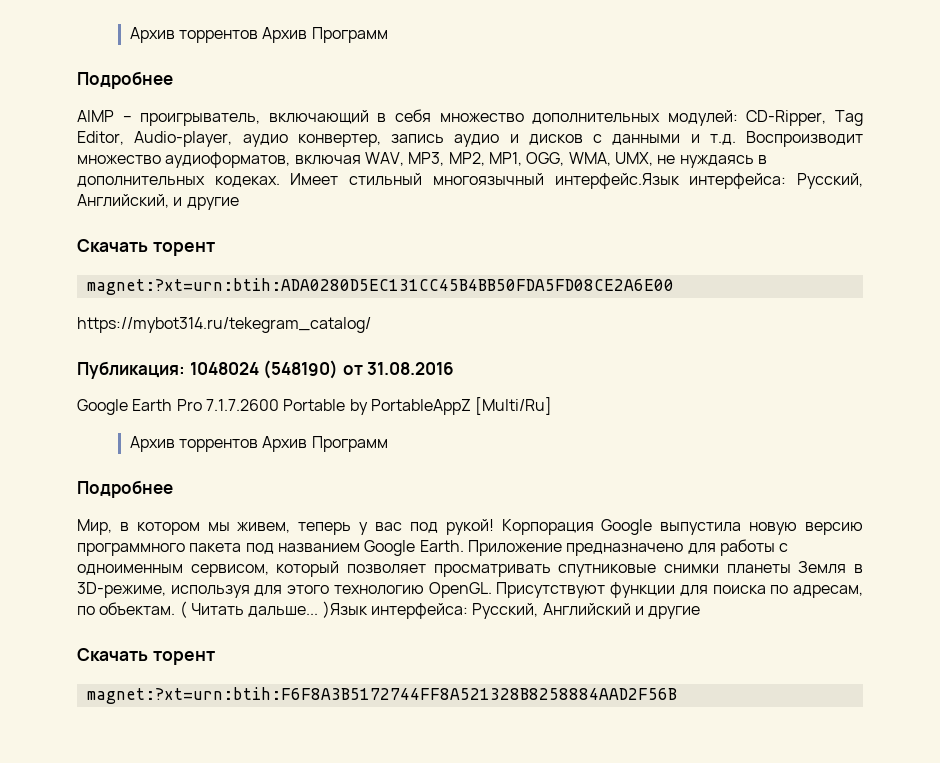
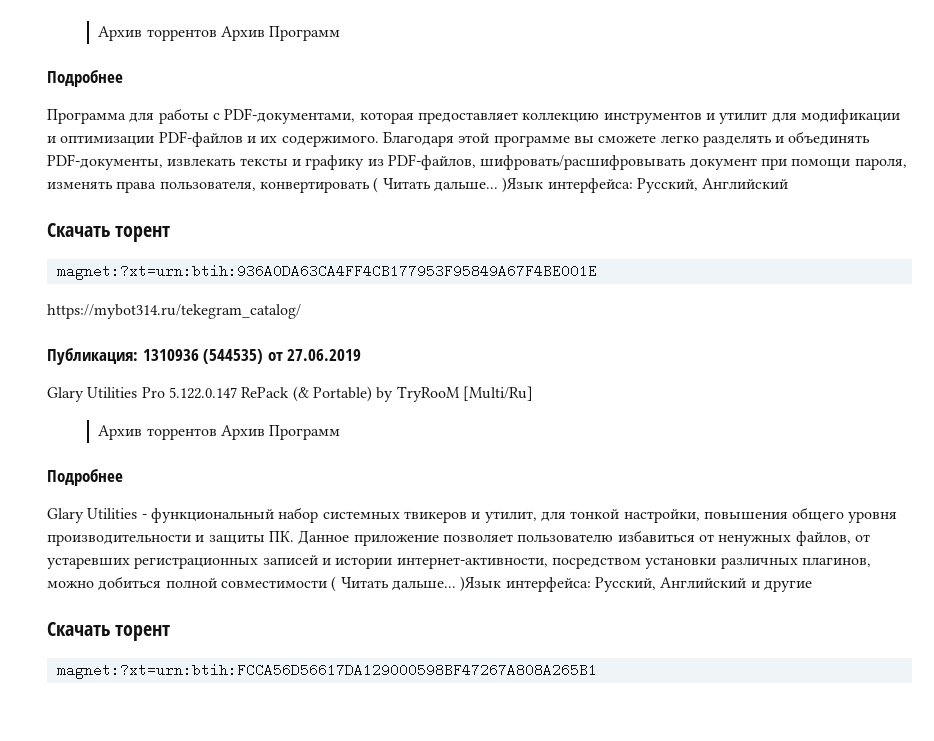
[129,27,388,43] [77,71,173,89] [77,109,864,126] [77,131,863,147] [77,152,767,168] [77,173,863,189] [77,194,239,210] [77,239,215,256] [86,278,674,295] Архив торрентов Архив Программ // Подробнее // AIMP – проигрыватель, включающий в себя множество дополнительных модулей: CD-Ripper, Tag Editor, Audio-player, аудио конвертер, запись аудио и дисков с данными и т.д. Воспроизводит множество аудиоформатов, включая WAV, MP3, MP2, MP1, OGG, WMA, UMX, не нуждаясь в дополнительных кодеках. Имеет стильный многоязычный интерфейс.Язык интерфейса: Русский, Английский, и другие // Скачать торент // magnet:?xt=urn:btih:ADA0280D5EC131CC45B4BB50FDA5FD08CE2A6E00 -> [98,26,341,41] [47,70,123,87] [47,108,900,124] [47,131,871,147] [47,154,907,170] [47,177,789,193] [47,223,171,242] [56,264,597,280] Архив торрентов Архив Программ // Подробнее // Программа для работы с PDF-документами, которая предоставляет коллекцию инструментов и утилит для модификации и оптимизации PDF-файлов и их содержимого. Благодаря этой программе вы сможете легко разделять и объединять PDF-документы, извлекать тексты и графику из PDF-файлов, шифровать/расшифровывать документ при помощи пароля, изменять права пользователя, конвертировать ( Читать дальше... )Язык интерфейса: Русский, Английский // Скачать торент // magnet:?xt=urn:btih:936A0DA63CA4FF4CB177953F95849A67F4BE001E
[189,360,455,379] [77,399,471,415] 1048024 (548190) от 31.08.2016 // Google Earth Pro 7.1.7.2600 Portable by PortableAppZ -> [142,349,362,364] [47,386,460,402] 1310936 (544535) от 27.06.2019 // Glary Utilities Pro 5.122.0.147 RePack (& Portable) by TryRooM
[77,519,863,535] [77,539,789,556] [77,561,863,577] [77,582,864,598] [77,602,176,615] Мир, в котором мы живем, теперь у вас под рукой! Корпорация Google выпустила новую версию программного пакета под названием Google Earth. Приложение предназначено для работы с одноименным сервисом, который позволяет просматривать спутниковые снимки планеты Земля в 3D-режиме, используя для этого технологию OpenGL. Присутствуют функции для поиска по адресам, по объектам. -> [47,507,898,523] [47,530,870,546] [47,555,871,569] [47,576,327,591] Glary Utilities - функциональный набор системных твикеров и утилит, для тонкой настройки, повышения общего уровня производительности и защиты ПК. Данное приложение позволяет пользователю избавиться от ненужных файлов, от устаревших регистрационных записей и истории интернет-активности, посредством установки различных плагинов, можно добиться полной совместимости
[86,687,677,704] magnet:?xt=urn:btih:F6F8A3B5172744FF8A521328B8258884AAD2F56B -> [56,663,597,679] magnet:?xt=urn:btih:FCCA56D56617DA129000598BF47267A808A265B1

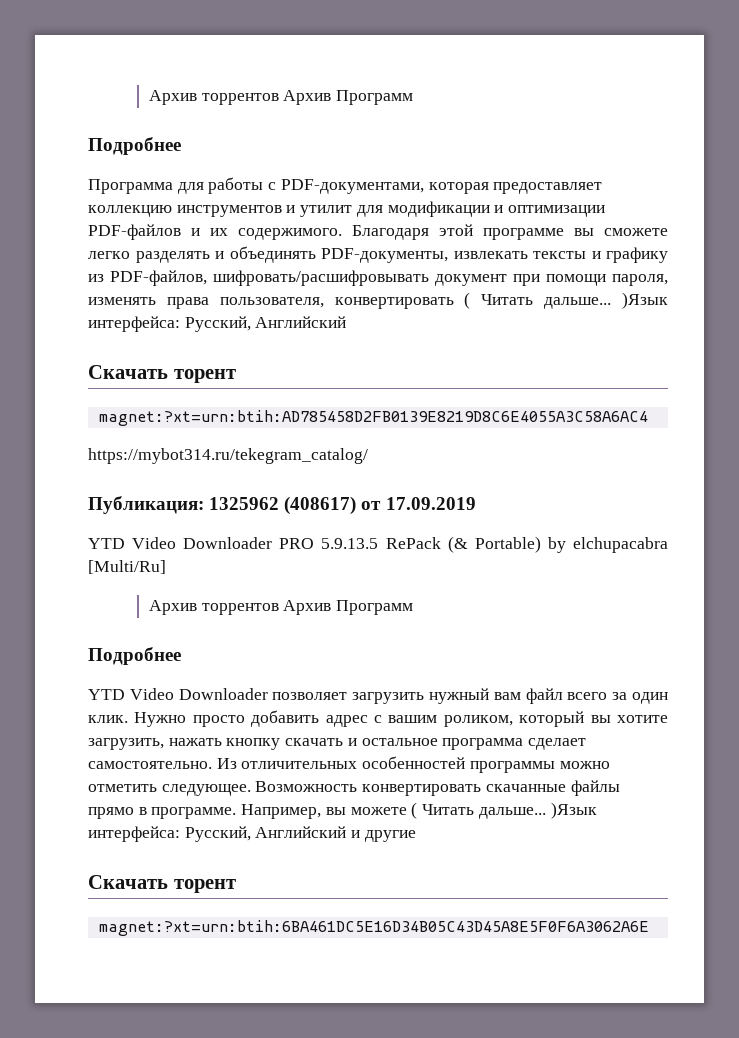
[56,264,597,280] magnet:?xt=urn:btih:936A0DA63CA4FF4CB177953F95849A67F4BE001E -> [98,410,648,426] magnet:?xt=urn:btih:AD785458D2FB0139E8219D8C6E4055A3C58A6AC4
[142,349,362,364] [47,387,237,402] 1310936 (544535) от 27.06.2019 // Glary Utilities Pro 5.122.0.147 -> [209,496,476,515] [88,537,379,549] 1325962 (408617) от 17.09.2019 // YTD Video Downloader PRO 5.9.13.5
[396,386,460,402] TryRooM -> [572,537,668,553] elchupacabra
[47,507,898,523] [47,530,870,546] [47,555,871,569] [47,576,327,591] Glary Utilities - функциональный набор системных твикеров и утилит, для тонкой настройки, повышения общего уровня производительности и защиты ПК. Данное приложение позволяет пользователю избавиться от ненужных файлов, от устаревших регистрационных записей и истории интернет-активности, посредством установки различных плагинов, можно добиться полной совместимости -> [88,688,668,704] [88,710,668,727] [88,738,587,750] [88,756,610,773] [88,780,620,796] [88,804,407,819] YTD Video Downloader позволяет загрузить нужный вам файл всего за один клик. Нужно просто добавить адрес с вашим роликом, который вы хотите загрузить, нажать кнопку скачать и остальное программа сделает самостоятельно. Из отличительных особенностей программы можно отметить следующее. Возможность конвертировать скачанные файлы прямо в программе. Например, вы можете
[56,663,597,679] magnet:?xt=urn:btih:FCCA56D56617DA129000598BF47267A808A265B1 -> [98,920,649,936] magnet:?xt=urn:btih:6BA461DC5E16D34B05C43D45A8E5F0F6A3062A6E

